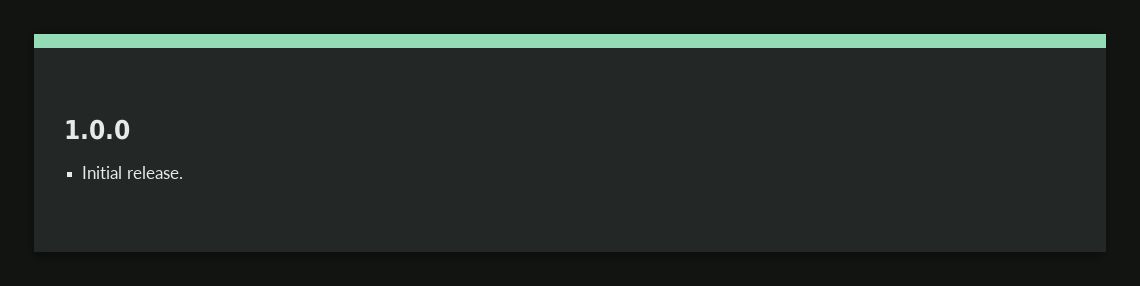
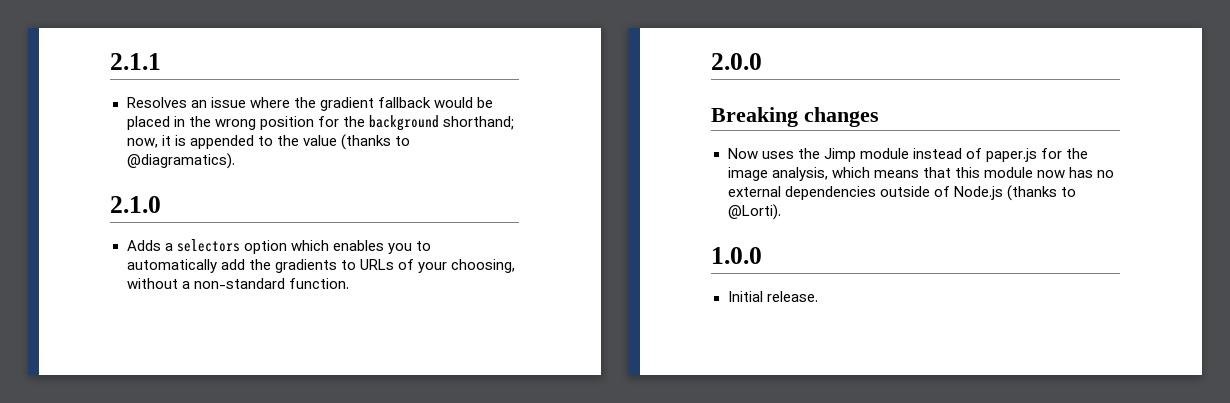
(64, 129) none -> [110,53,161,70] [126,97,493,111] [126,115,514,131] [126,134,410,150] [126,153,235,169] [110,196,161,213] [126,239,431,254] [126,259,515,273] [126,278,349,289] [711,53,762,70] [711,107,879,127] [727,148,1088,162] [727,167,1114,181] [727,185,1076,201] [727,204,781,220] 2.1.1 // Resolves an issue where the gradient fallback would be placed in the wrong position for the background shorthand; now, it is appended to the value (thanks to @diagramatics). // 2.1.0 // Adds a selectors option which enables you to automatically add the gradients to URLs of your choosing, without a non-standard function. // 2.0.0 // Breaking changes // Now uses the Jimp module instead of paper.js for the image analysis, which means that this module now has no external dependencies outside of Node.js (thanks to @Lorti). //

